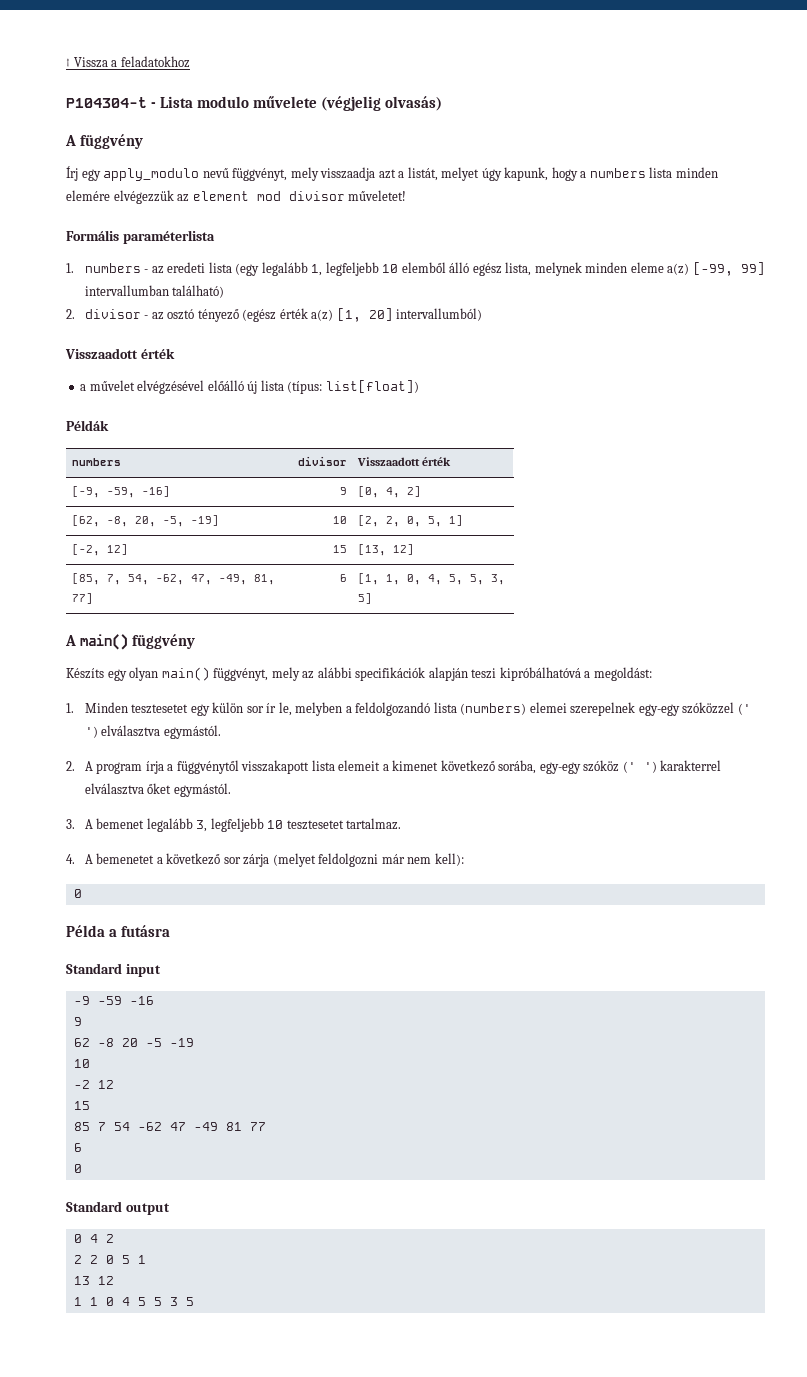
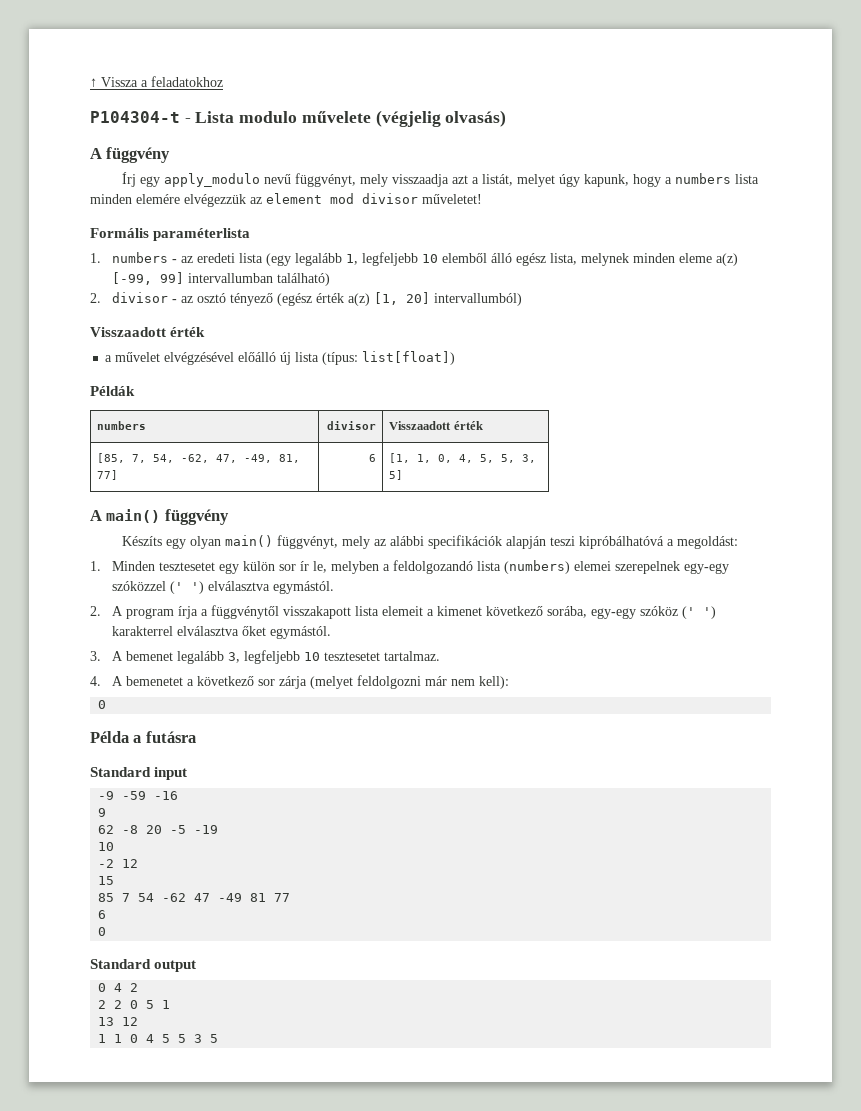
[72,486,171,498] [339,487,347,495] [358,486,422,498] [72,515,220,527] [332,516,347,524] [358,515,464,527] [72,544,129,556] [332,545,347,553] [358,544,415,556] // [-9, -59, -16] | 9 | [0, 4, 2] // [62, -8, 20, -5, -19] | 10 | [2, 2, 0, 5, 1] // [-2, 12] | 15 | [13, 12] -> (483, 425) none

